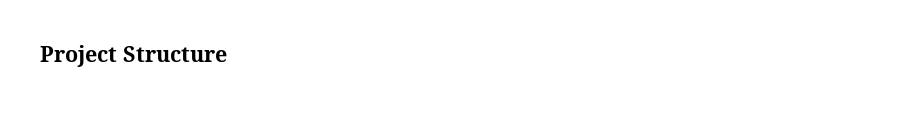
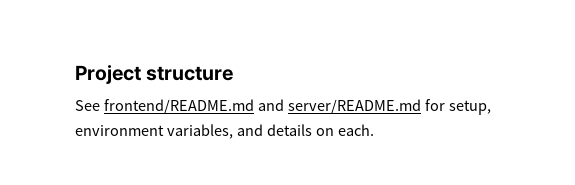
[123,46,227,62] Structure -> [146,66,234,81] [75,99,491,115] [75,124,374,139] structure // See frontend/README.md and server/README.md for setup, environment variables, and details on each.

